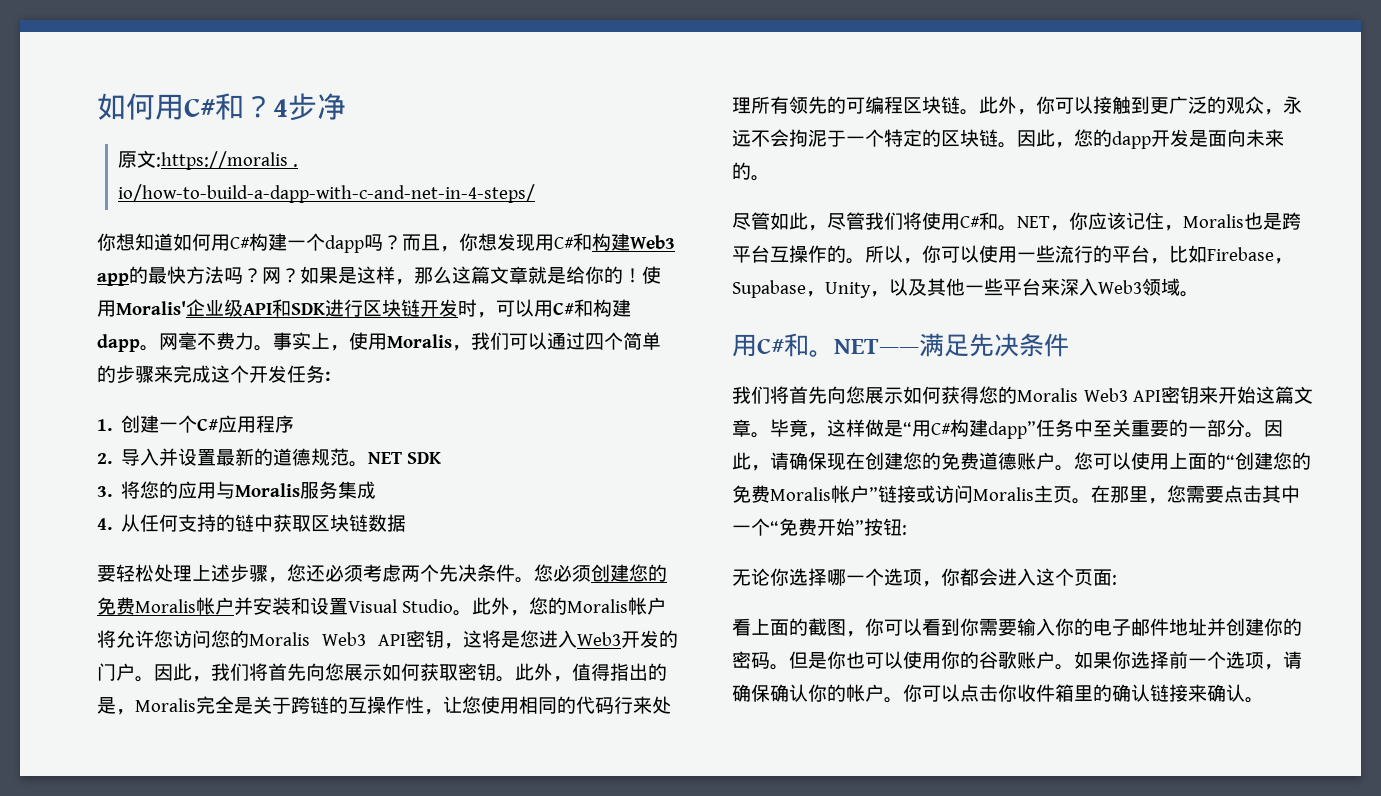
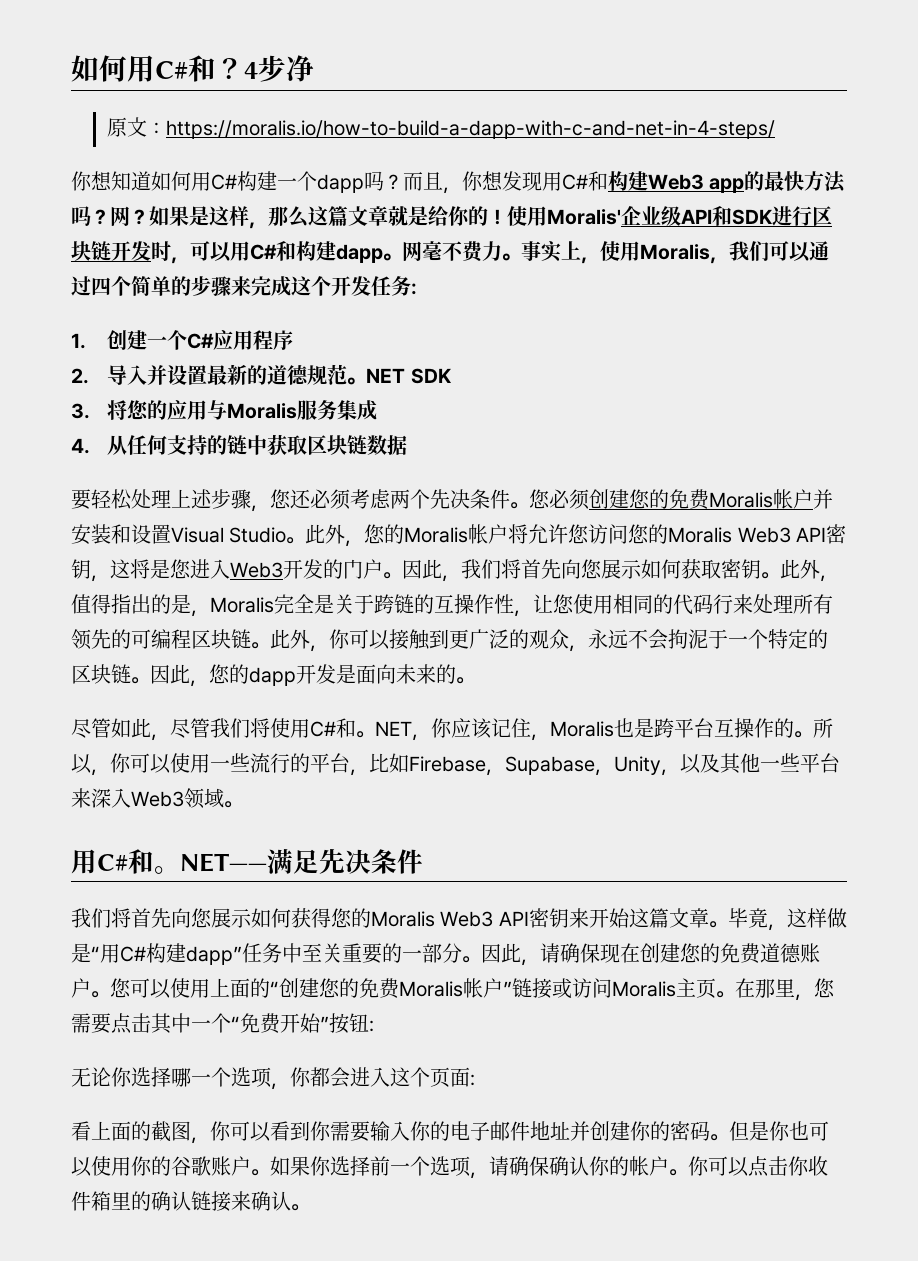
[155,151,298,170] [117,184,535,203] :https://moralis . io/how-to-build-a-dapp-with-c-and-net-in-4-steps/ -> [147,120,776,139] ：https://moralis.io/how-to-build-a-dapp-with-c-and-net-in-4-steps/

